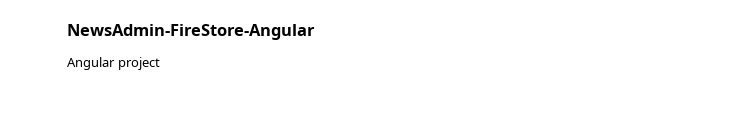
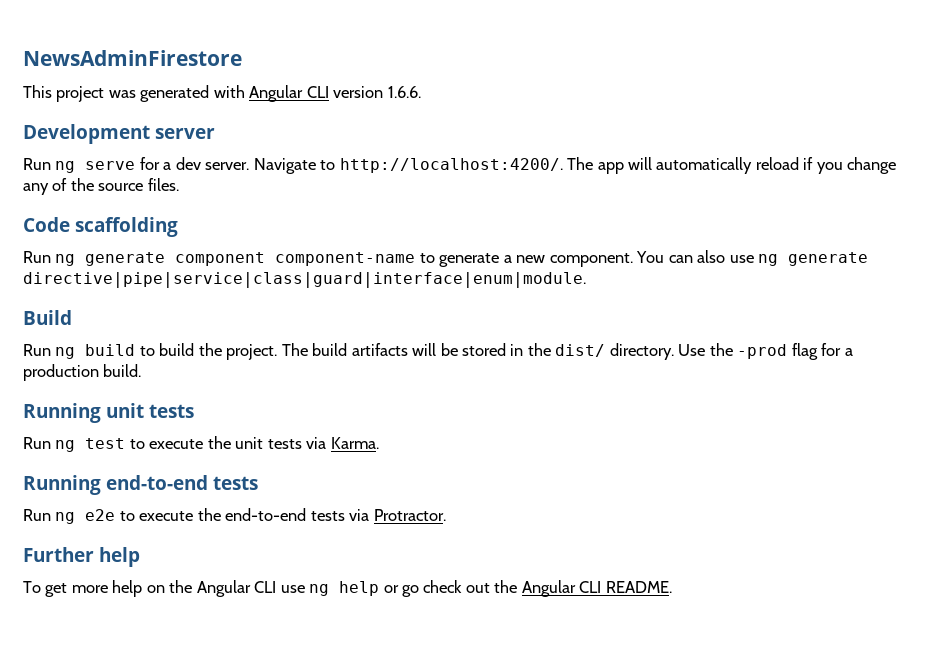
[67,24,315,40] [67,57,160,70] NewsAdmin-FireStore-Angular // Angular project -> [23,50,242,66] [23,85,421,102] [23,124,216,144] [23,157,897,174] [23,178,179,195] [23,217,179,237] [23,250,868,267] [23,272,586,288] [23,310,72,325] [23,343,853,360] [23,364,142,381] [23,403,195,423] [23,436,379,452] [23,475,259,495] [23,508,446,524] [23,547,141,567] [23,580,672,597] NewsAdminFirestore // This project was generated with Angular CLI version 1.6.6. // Development server // Run ng serve for a dev server. Navigate to http://localhost:4200/. The app will automatically reload if you change any of the source files. // Code scaffolding // Run ng generate component component-name to generate a new component. You can also use ng generate directive|pipe|service|class|guard|interface|enum|module. // Build // Run ng build to build the project. The build artifacts will be stored in the dist/ directory. Use the -prod flag for a production build. // Running unit tests // Run ng test to execute the unit tests via Karma. // Running end-to-end tests // Run ng e2e to execute the end-to-end tests via Protractor. // Further help // To get more help on the Angular CLI use ng help or go check out the Angular CLI README.

